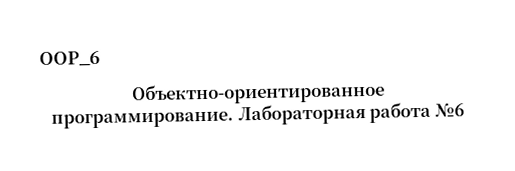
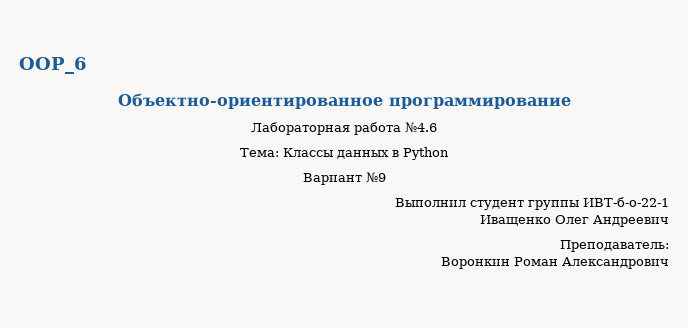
[51,111,235,129] программирование. -> [388,97,571,109] программирование //
[434,103,465,118] №6 -> [405,122,437,133] [240,147,449,160] [302,172,386,185] [395,197,669,210] [480,215,669,227] [560,240,669,252] [441,257,669,269] №4.6 // Тема: Классы данных в Python // Вариант №9 // Выполнил студент группы ИВТ-б-о-22-1 // Иващенко Олег Андреевич // Преподаватель: // Воронкин Роман Александрович

